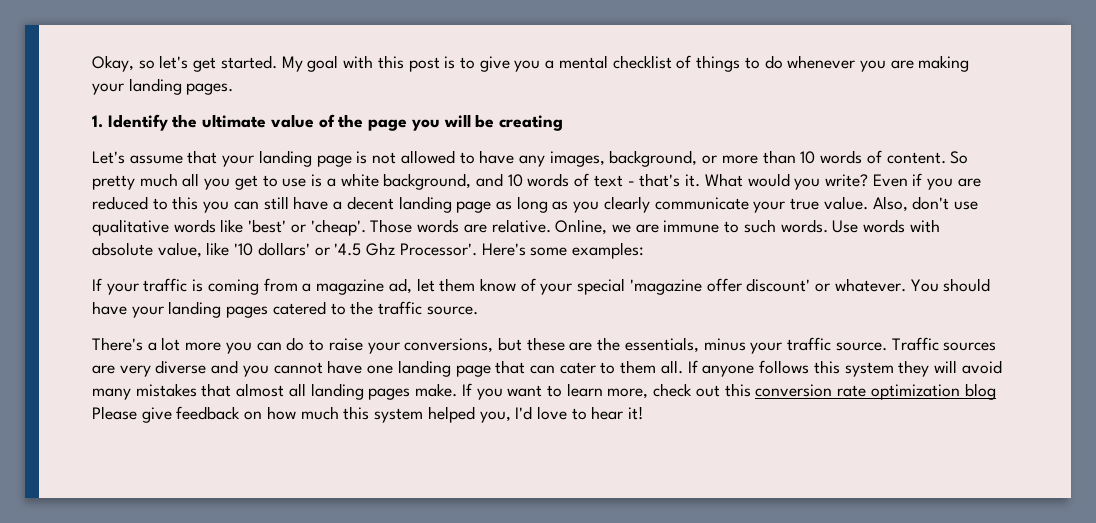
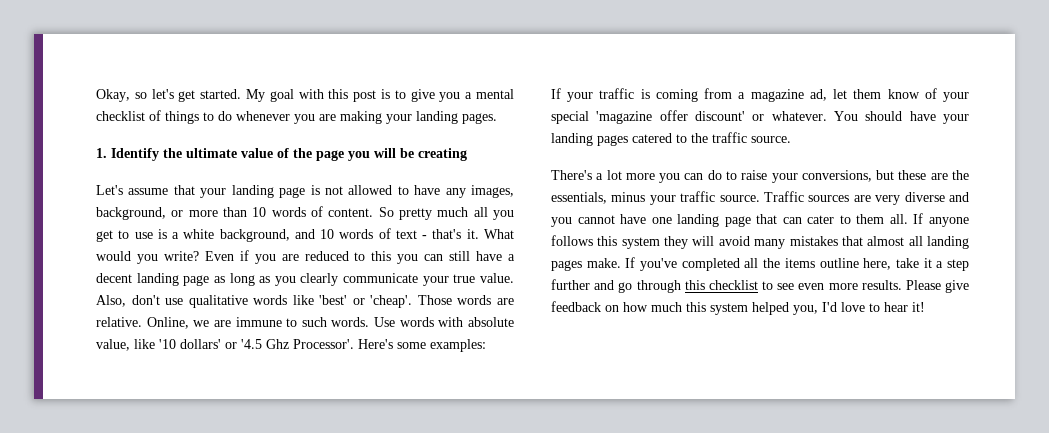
[476,383,996,400] you want to learn more, check out this conversion rate optimization blog -> [640,258,969,271] [551,279,902,293] you've completed all the items outline here, take it a step further and go through this checklist to see even more results.

